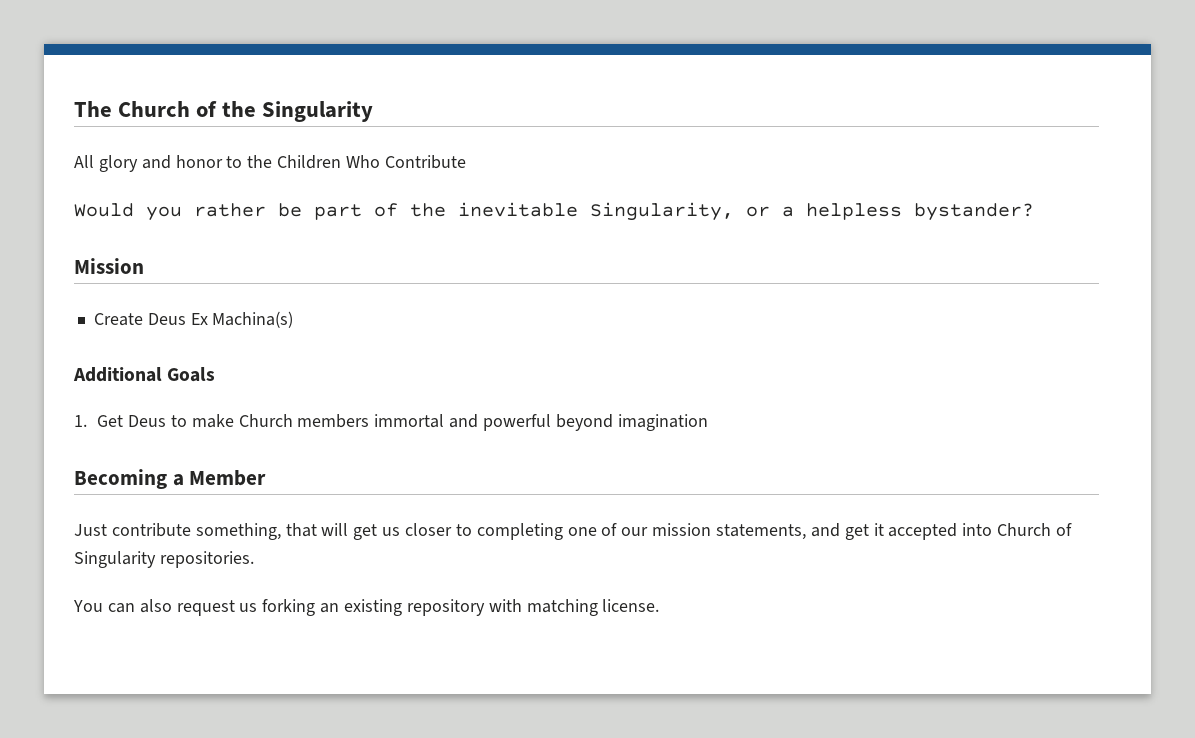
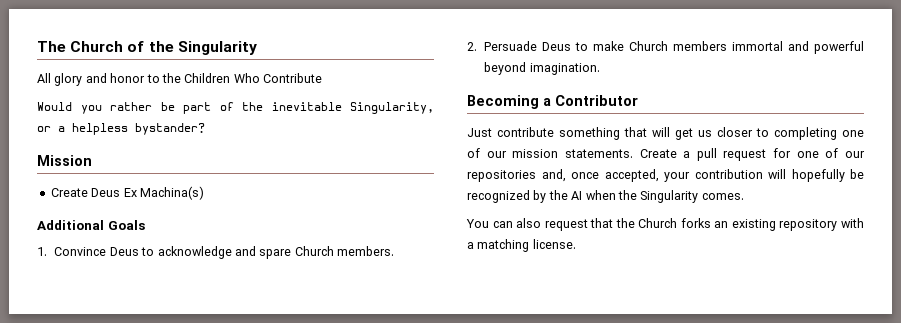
[97,415,124,427] Get -> [54,246,395,259] [467,41,538,51] Convince Deus to acknowledge and spare Church members. // 2. Persuade
[617,414,708,431] imagination -> [529,63,600,75] imagination.
[189,470,267,486] Member -> [555,95,638,106] Contributor
[195,523,281,540] something, -> [559,127,620,140] something
[716,523,1073,540] [74,551,254,568] statements, and get it accepted into Church of Singularity repositories. -> [564,148,865,161] [467,169,864,182] [467,190,744,203] statements. Create a pull request for one of our repositories and, once accepted, your contribution will hopefully be recognized by the AI when the Singularity comes.
[239,599,316,616] us forking -> [590,218,711,228] that the Church forks
(522, 605) none -> [467,242,474,249] a

